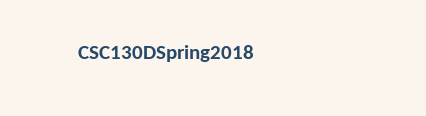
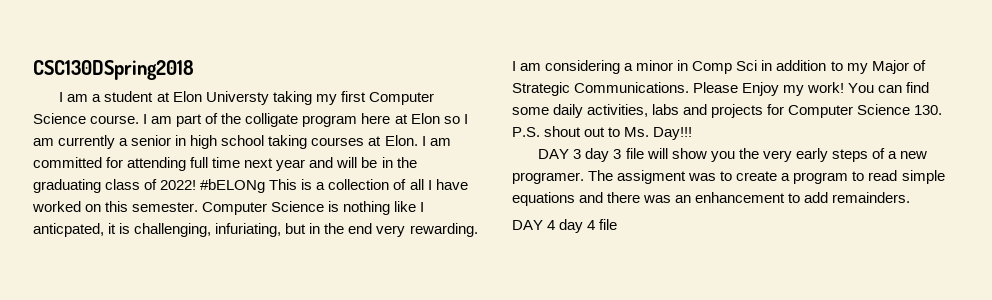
(254, 53) none -> [59,91,434,105] [33,113,468,127] [33,135,451,149] [33,157,417,171] [33,179,468,193] [32,201,425,215] [33,223,478,237] [512,60,926,74] [512,82,930,96] [512,104,943,118] [512,126,693,140] [538,148,928,162] [512,170,945,184] [512,192,911,206] [512,219,618,233] // I am a student at Elon Universty taking my first Computer Science course. I am part of the colligate program here at Elon so I am currently a senior in high school taking courses at Elon. I am committed for attending full time next year and will be in the graduating class of 2022! #bELONg This is a collection of all I have worked on this semester. Computer Science is nothing like I anticpated, it is challenging, infuriating, but in the end very rewarding. I am considering a minor in Comp Sci in addition to my Major of Strategic Communications. Please Enjoy my work! You can find some daily activities, labs and projects for Computer Science 130. P.S. shout out to Ms. Day!!! // DAY 3 day 3 file will show you the very early steps of a new programer. The assigment was to create a program to read simple equations and there was an enhancement to add remainders. // DAY 4 day 4 file

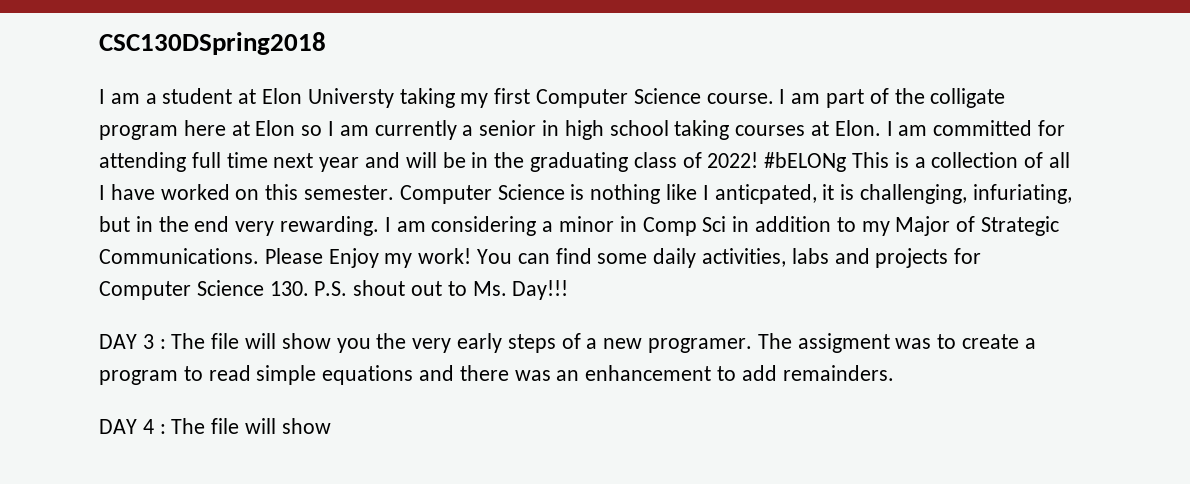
[585,148,622,162] day 3 -> [159,333,206,349] : The
[559,219,618,233] day 4 file -> [159,418,331,434] : The file will show

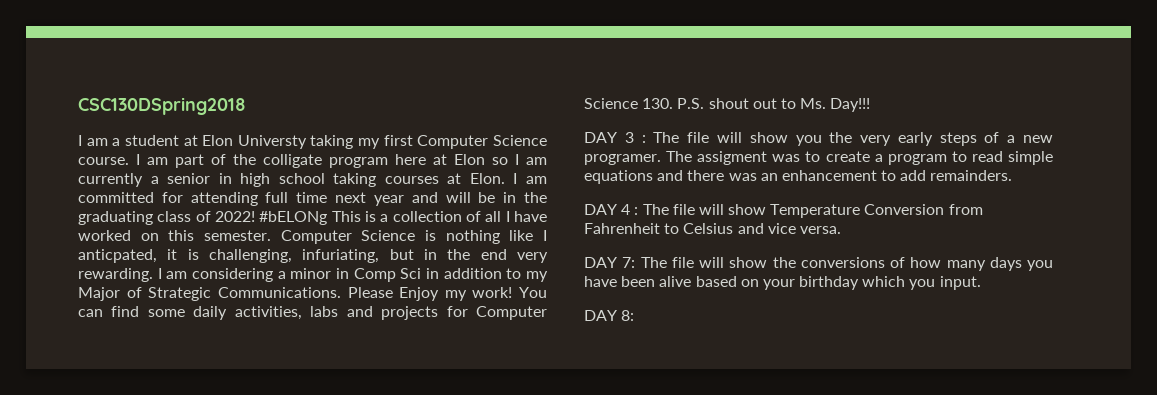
(331, 426) none -> [770,204,983,218] [584,223,841,234] [584,257,1053,271] [584,276,981,290] [584,310,635,321] Temperature Conversion from Fahrenheit to Celsius and vice versa. // DAY 7: The file will show the conversions of how many days you have been alive based on your birthday which you input. // DAY 8:

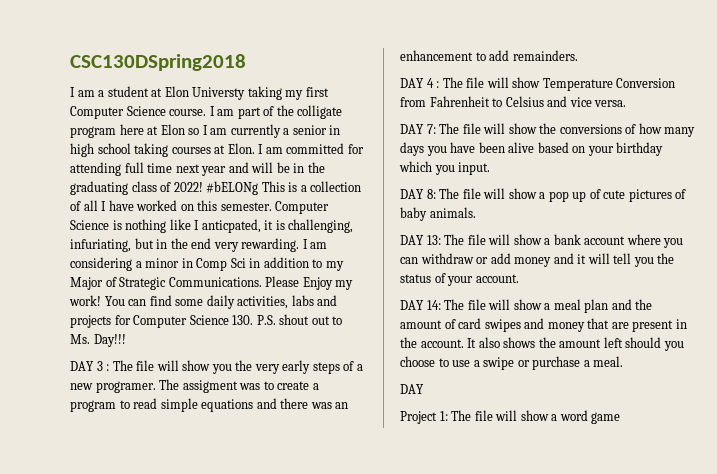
(635, 315) none -> [439,188,687,202] [400,207,476,221] [400,234,684,248] [400,253,675,267] [400,273,519,286] [400,299,653,313] [400,318,687,332] [400,337,684,351] [400,356,624,370] [400,384,424,394] [400,410,621,424] The file will show a pop up of cute pictures of baby animals. // DAY 13: The file will show a bank account where you can withdraw or add money and it will tell you the status of your account. // DAY 14: The file will show a meal plan and the amount of card swipes and money that are present in the account. It also shows the amount left should you choose to use a swipe or purchase a meal. // DAY // Project 1: The file will show a word game

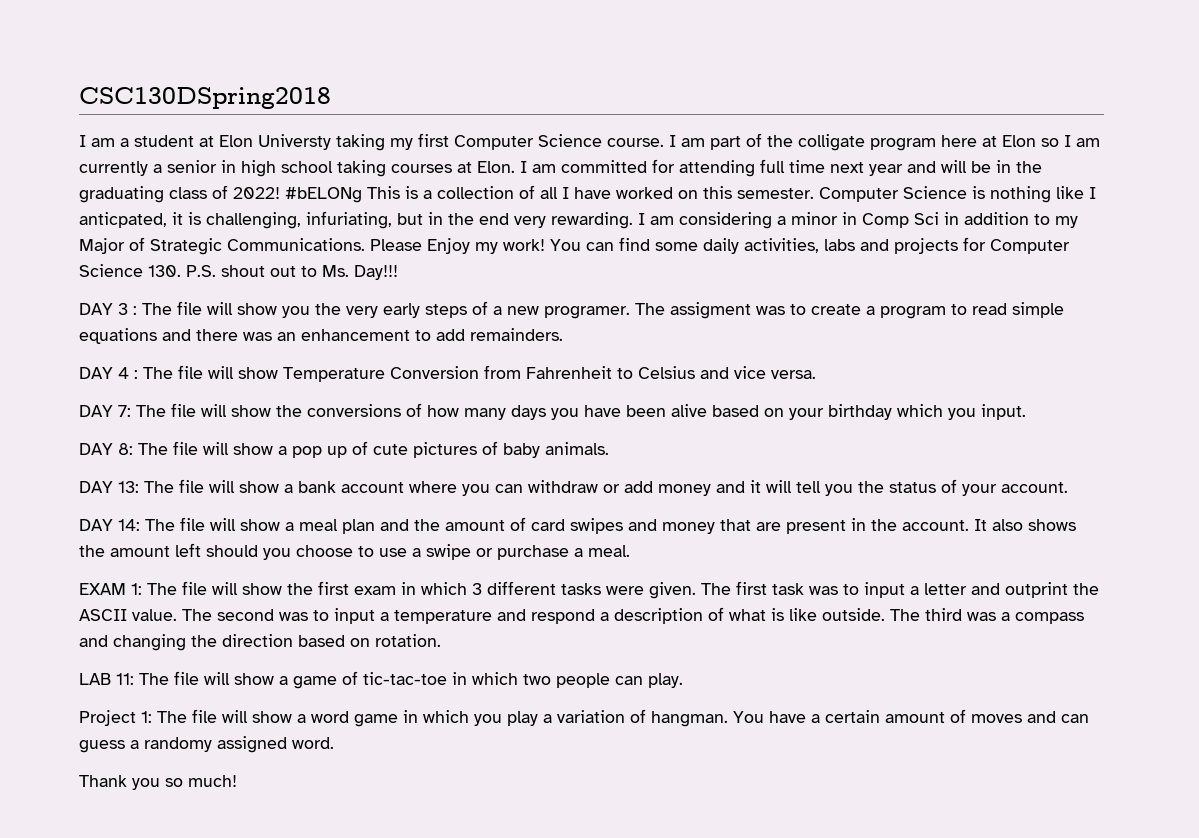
[400,384,424,394] DAY -> [79,581,1099,599] [79,607,1084,624] [79,634,441,651] [79,671,683,689] EXAM 1: The file will show the first exam in which 3 different tasks were given. The first task was to input a letter and outprint the ASCII value. The second was to input a temperature and respond a description of what is like outside. The third was a compass and changing the direction based on rotation. // LAB 11: The file will show a game of tic-tac-toe in which two people can play.
(621, 418) none -> [403,709,1089,727] [79,736,334,753] [79,775,237,790] in which you play a variation of hangman. You have a certain amount of moves and can guess a randomy assigned word. // Thank you so much!

